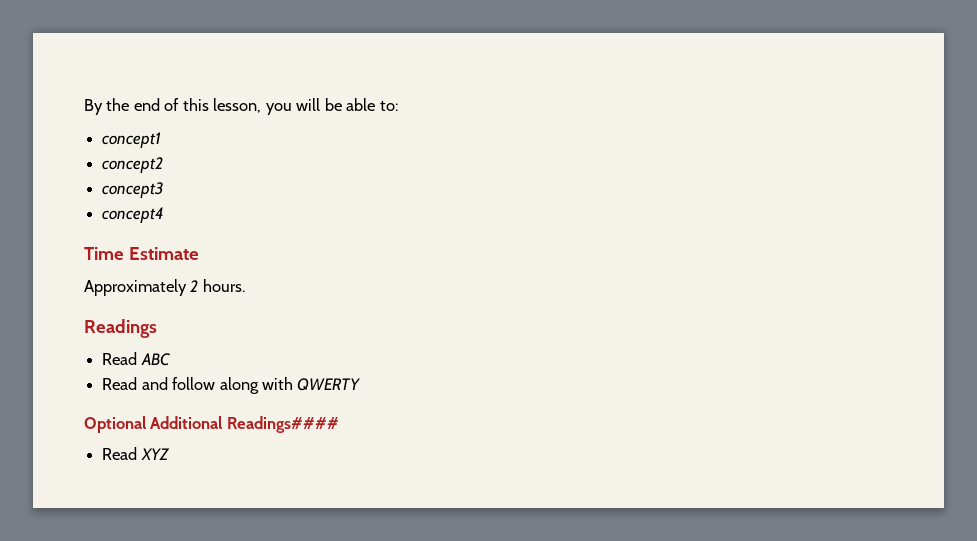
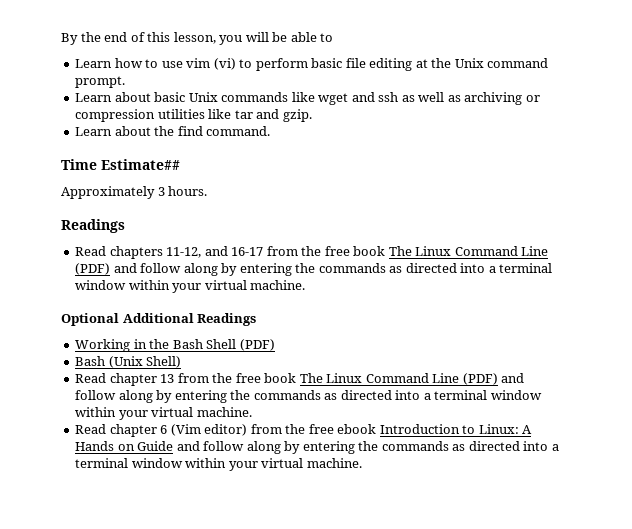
[379,101,398,111] [102,132,162,148] [102,157,164,173] [102,182,164,198] [102,207,165,223] to: // concept1 // concept2 // concept3 // concept4 -> [320,33,334,42] [75,58,549,71] [75,76,126,88] [75,92,540,105] [75,109,312,122] [75,126,271,136] to // Learn how to use vim (vi) to perform basic file editing at the Unix command prompt. // Learn about basic Unix commands like wget and ssh as well as archiving or compression utilities like tar and gzip. // Learn about the find command.
[128,247,199,260] Estimate -> [101,159,180,170] Estimate##
[190,280,199,292] 2 -> [157,187,165,196] 3
[140,353,170,366] [102,377,361,394] [84,416,339,433] [102,447,170,460] ABC // Read and follow along with QWERTY // Optional Additional Readings#### // Read XYZ -> [109,246,549,259] [75,263,553,276] [75,280,306,293] [61,313,257,326] [75,339,275,352] [75,356,182,368] [75,373,525,386] [75,390,542,403] [75,407,252,420] [75,424,533,437] [75,441,559,454] [75,458,362,471] chapters 11-12, and 16-17 from the free book The Linux Command Line (PDF) and follow along by entering the commands as directed into a terminal window within your virtual machine. // Optional Additional Readings // Working in the Bash Shell (PDF) // Bash (Unix Shell) // Read chapter 13 from the free book The Linux Command Line (PDF) and follow along by entering the commands as directed into a terminal window within your virtual machine. // Read chapter 6 (Vim editor) from the free ebook Introduction to Linux: A Hands on Guide and follow along by entering the commands as directed into a terminal window within your virtual machine.

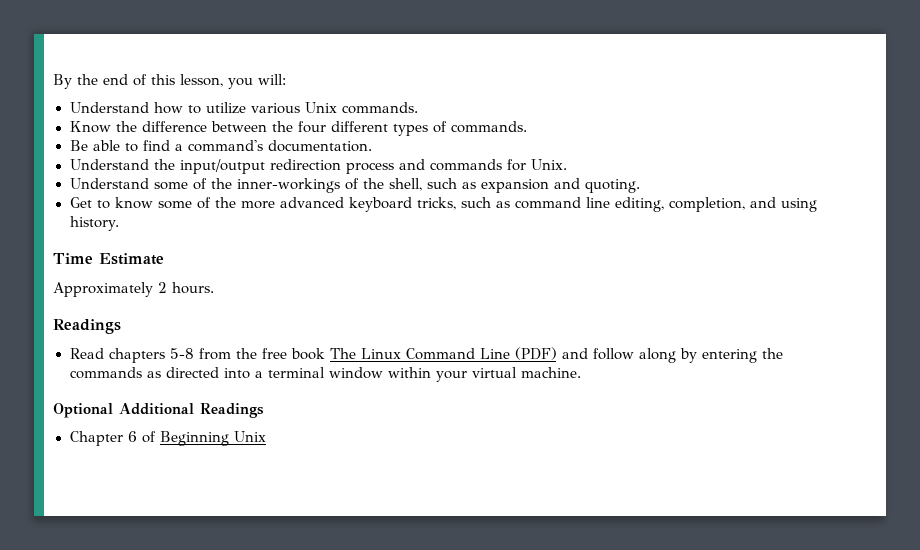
[245,32,334,42] [75,58,549,71] [75,76,126,88] [75,92,540,105] [75,109,312,122] [75,126,271,136] will be able to // Learn how to use vim (vi) to perform basic file editing at the Unix command prompt. // Learn about basic Unix commands like wget and ssh as well as archiving or compression utilities like tar and gzip. // Learn about the find command. -> [258,74,286,85] [69,102,418,114] [69,121,527,136] [69,140,372,152] [69,159,567,174] [69,178,640,193] [69,197,817,212] [69,216,120,231] will: // Understand how to utilize various Unix commands. // Know the difference between the four different types of commands. // Be able to find a command's documentation. // Understand the input/output redirection process and commands for Unix. // Understand some of the inner-workings of the shell, such as expansion and quoting. // Get to know some of the more advanced keyboard tricks, such as command line editing, completion, and using history.
[101,159,180,170] Estimate## -> [99,253,164,265] Estimate
[157,187,165,196] 3 -> [158,282,167,293] 2
[166,246,264,258] 11-12, and 16-17 -> [169,348,194,359] 5-8
[75,339,275,352] [75,356,182,368] [75,373,525,386] [75,390,542,403] [75,407,252,420] [75,424,533,437] [75,441,559,454] [75,458,362,471] Working in the Bash Shell (PDF) // Bash (Unix Shell) // Read chapter 13 from the free book The Linux Command Line (PDF) and follow along by entering the commands as directed into a terminal window within your virtual machine. // Read chapter 6 (Vim editor) from the free ebook Introduction to Linux: A Hands on Guide and follow along by entering the commands as directed into a terminal window within your virtual machine. -> [69,431,266,446] Chapter 6 of Beginning Unix

